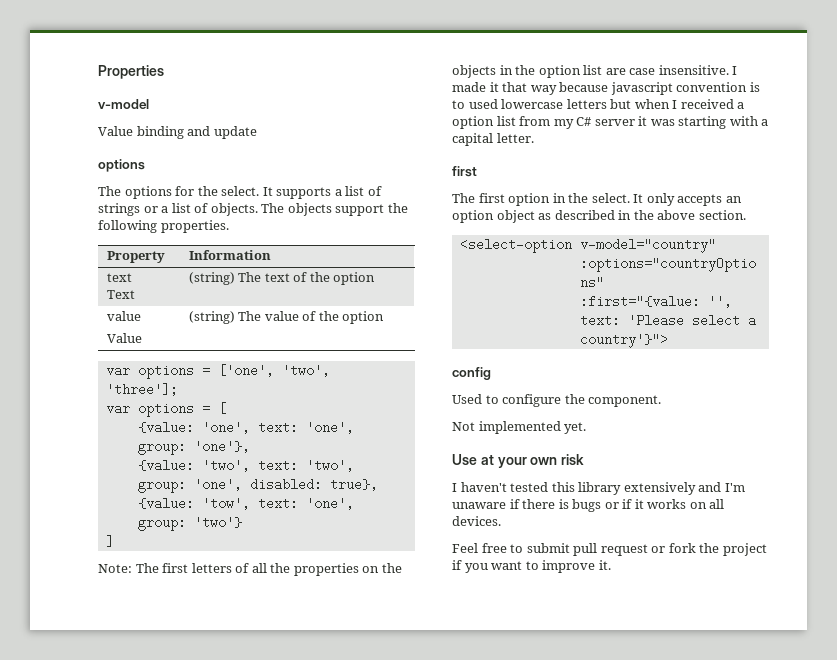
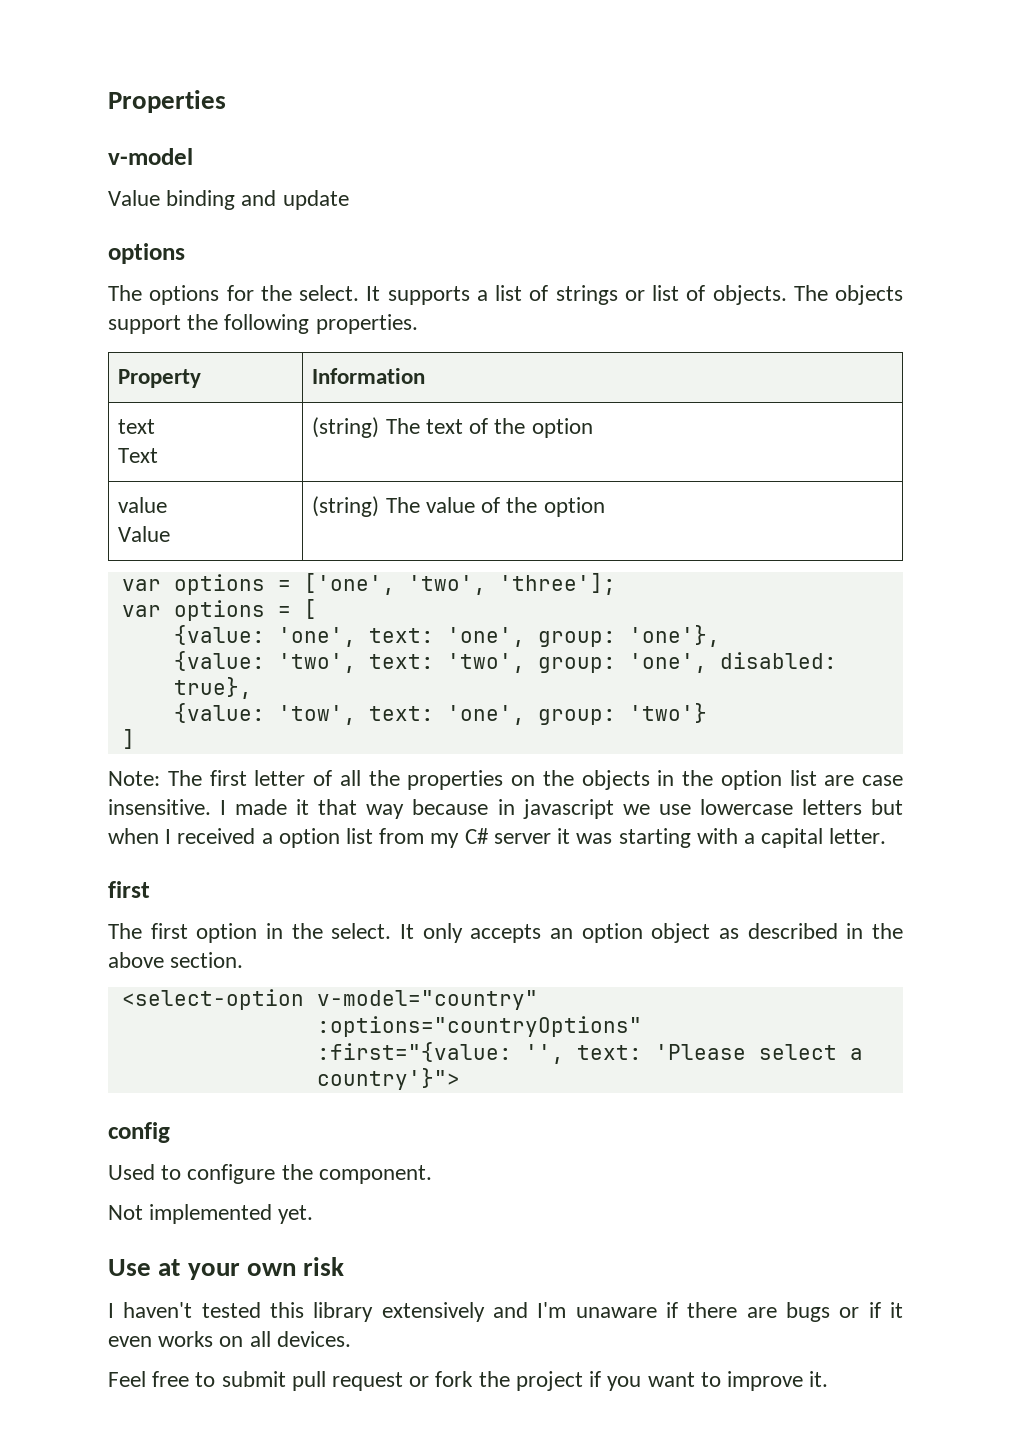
[161,206,169,213] a -> (645, 295) none
[191,563,232,573] letters -> [254,770,306,786] letter
[610,82,760,95] [452,99,498,109] javascript convention is to used -> [497,799,691,819] in javascript we use
[558,499,569,509] is -> [746,1307,777,1318] are
(644, 504) none -> [108,1336,152,1347] even

